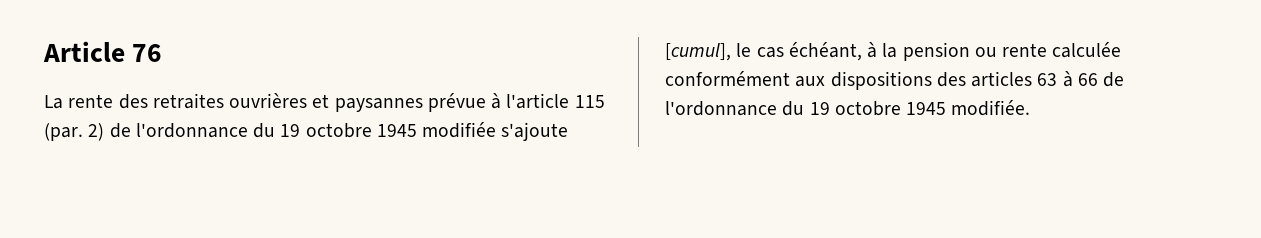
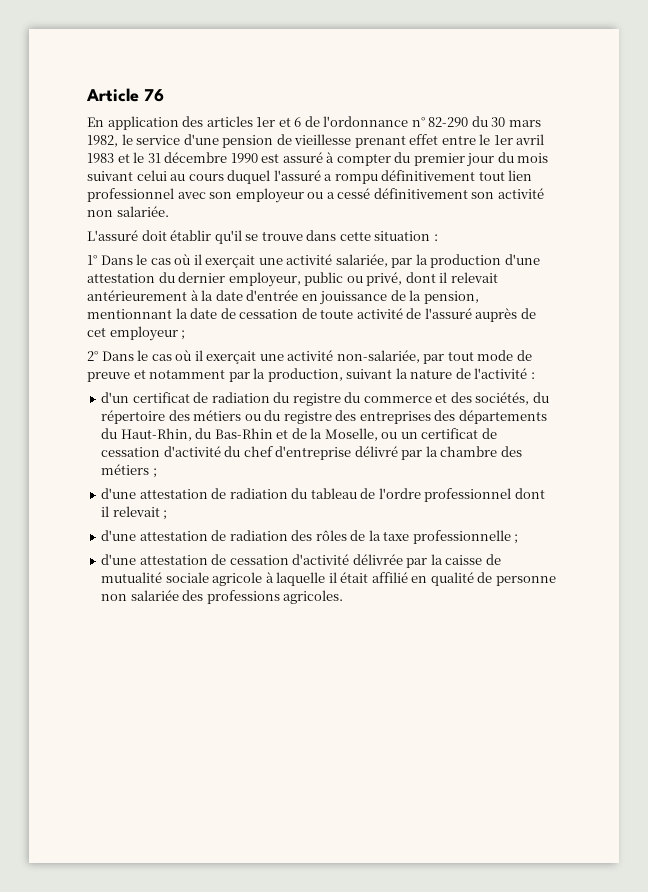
[44,93,605,112] [44,122,569,141] [665,42,1122,61] [665,71,1125,90] [665,100,1031,116] La rente des retraites ouvrières et paysannes prévue à l'article 115 (par. 2) de l'ordonnance du 19 octobre 1945 modifiée s'ajoute [cumul], le cas échéant, à la pension ou rente calculée conformément aux dispositions des articles 63 à 66 de l'ordonnance du 19 octobre 1945 modifiée. -> [87,116,541,130] [87,134,545,148] [87,152,549,167] [87,170,533,184] [87,188,544,203] [87,206,169,217] [87,230,438,244] [87,254,540,268] [87,272,498,287] [87,290,479,305] [87,308,536,322] [87,326,186,341] [87,350,532,364] [87,368,535,382] [101,392,549,406] [101,410,547,424] [101,428,497,441] [101,446,522,460] [101,464,157,478] [101,488,545,502] [101,506,168,520] [101,530,519,544] [101,554,501,568] [101,572,556,586] [101,590,344,604] En application des articles 1er et 6 de l'ordonnance n° 82-290 du 30 mars 1982, le service d'une pension de vieillesse prenant effet entre le 1er avril 1983 et le 31 décembre 1990 est assuré à compter du premier jour du mois suivant celui au cours duquel l'assuré a rompu définitivement tout lien professionnel avec son employeur ou a cessé définitivement son activité non salariée. // L'assuré doit établir qu'il se trouve dans cette situation : // 1° Dans le cas où il exerçait une activité salariée, par la production d'une attestation du dernier employeur, public ou privé, dont il relevait antérieurement à la date d'entrée en jouissance de la pension, mentionnant la date de cessation de toute activité de l'assuré auprès de cet employeur ; // 2° Dans le cas où il exerçait une activité non-salariée, par tout mode de preuve et notamment par la production, suivant la nature de l'activité : // d'un certificat de radiation du registre du commerce et des sociétés, du répertoire des métiers ou du registre des entreprises des départements du Haut-Rhin, du Bas-Rhin et de la Moselle, ou un certificat de cessation d'activité du chef d'entreprise délivré par la chambre des métiers ; // d'une attestation de radiation du tableau de l'ordre professionnel dont il relevait ; // d'une attestation de radiation des rôles de la taxe professionnelle ; // d'une attestation de cessation d'activité délivrée par la caisse de mutualité sociale agricole à laquelle il était affilié en qualité de personne non salariée des professions agricoles.

